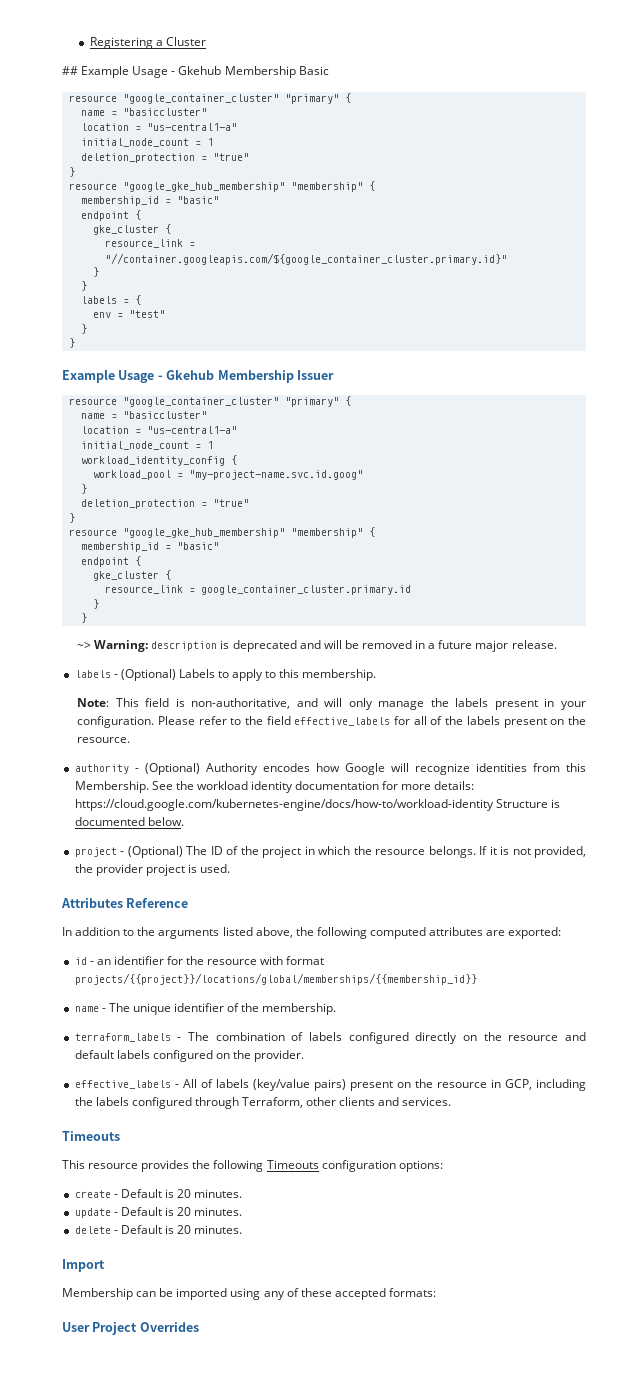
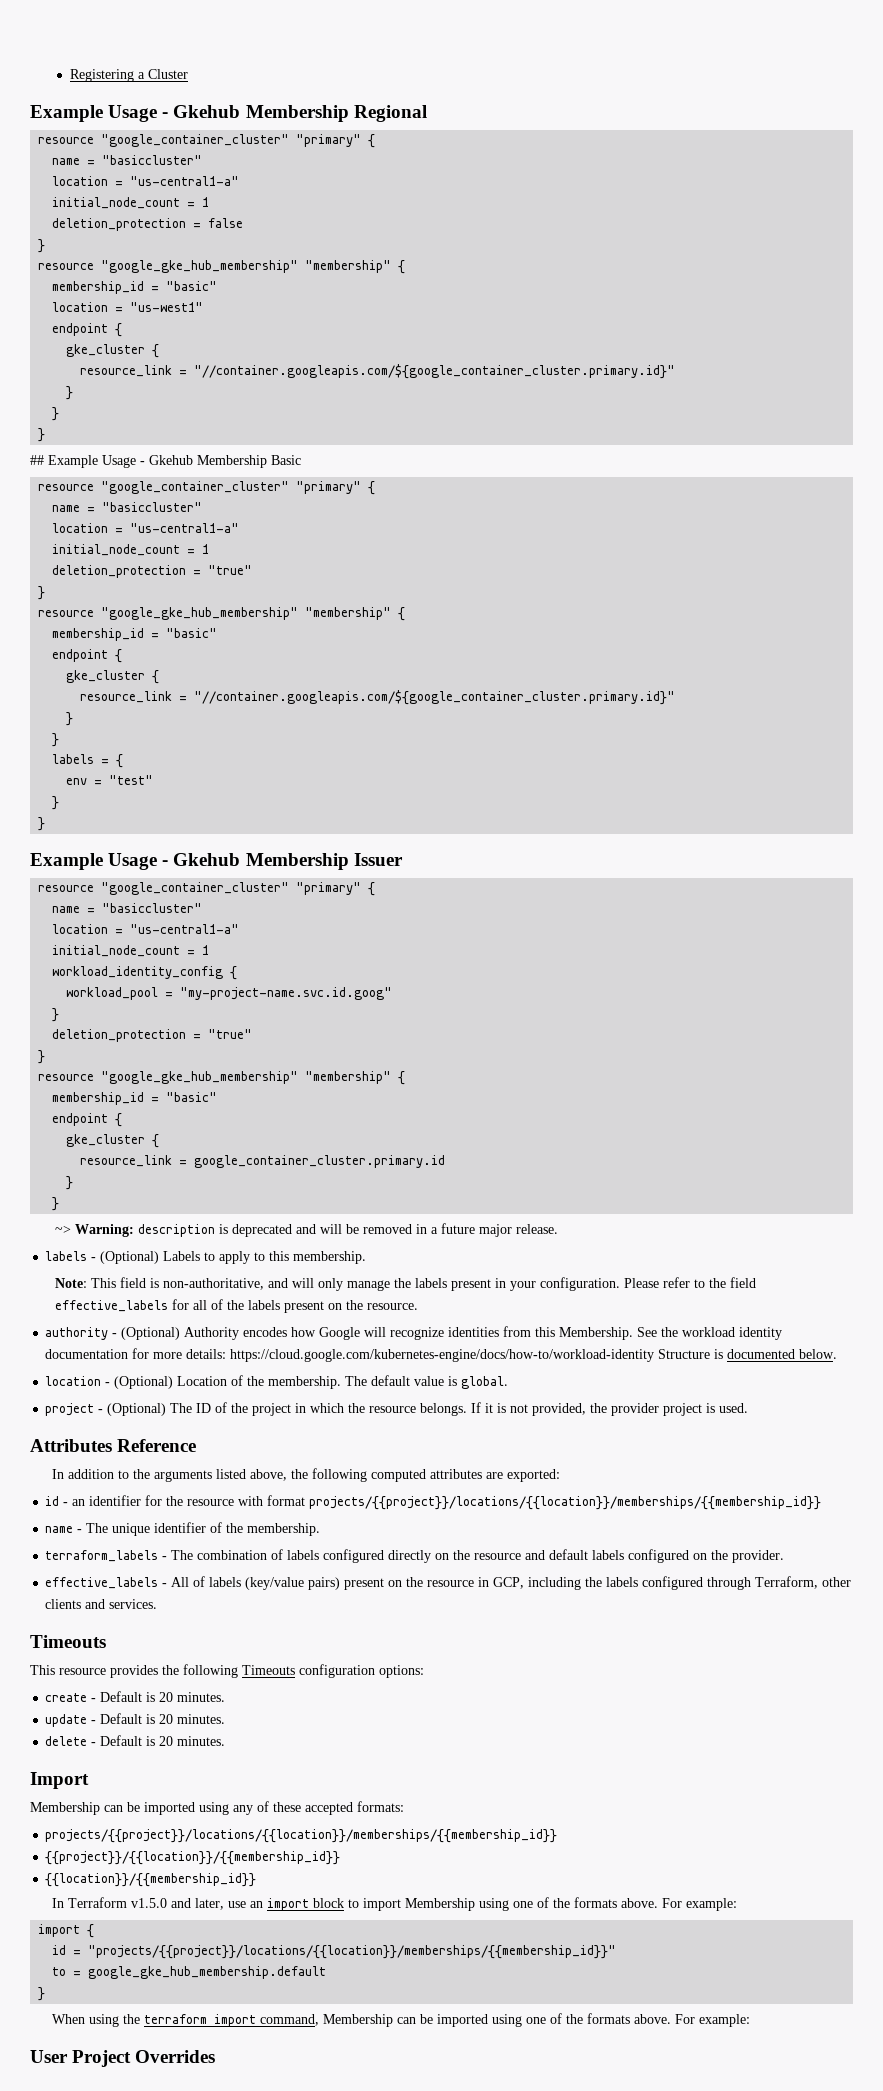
(207, 41) none -> [30,105,427,122] [38,134,376,148] [52,155,203,165] [52,176,240,186] [52,197,210,209] [52,218,244,231] [38,239,46,253] [38,260,406,274] [52,281,218,294] [52,302,204,312] [52,323,123,337] [66,344,160,358] [80,364,676,379] [66,386,74,400] [52,407,60,421] [38,428,46,442] // Example Usage - Gkehub Membership Regional // resource "google_container_cluster" "primary" { // name = "basiccluster" // location = "us-central1-a" // initial_node_count = 1 // deletion_protection = false // } // resource "google_gke_hub_membership" "membership" { // membership_id = "basic" // location = "us-west1" // endpoint { // gke_cluster { // resource_link = "//container.googleapis.com/${google_container_cluster.primary.id}" // } // } // }
(184, 821) none -> [45,1375,509,1389] // location - (Optional) Location of the membership. The default value is global.
[74,973,477,985] projects/{{project}}/locations/global/memberships/{{membership_id}} -> [309,1496,822,1510] projects/{{project}}/locations/{{location}}/memberships/{{membership_id}}
(436, 1292) none -> [45,1829,558,1843] [45,1851,341,1865] [45,1873,257,1887] [51,1897,737,1911] [38,1924,95,1938] [52,1945,617,1959] [52,1966,327,1979] [38,1987,46,2001] [51,2013,750,2027] // projects/{{project}}/locations/{{location}}/memberships/{{membership_id}} // {{project}}/{{location}}/{{membership_id}} // {{location}}/{{membership_id}} // In Terraform v1.5.0 and later, use an import block to import Membership using one of the formats above. For example: // import { // id = "projects/{{project}}/locations/{{location}}/memberships/{{membership_id}}" // to = google_gke_hub_membership.default // } // When using the terraform import command, Membership can be imported using one of the formats above. For example:

